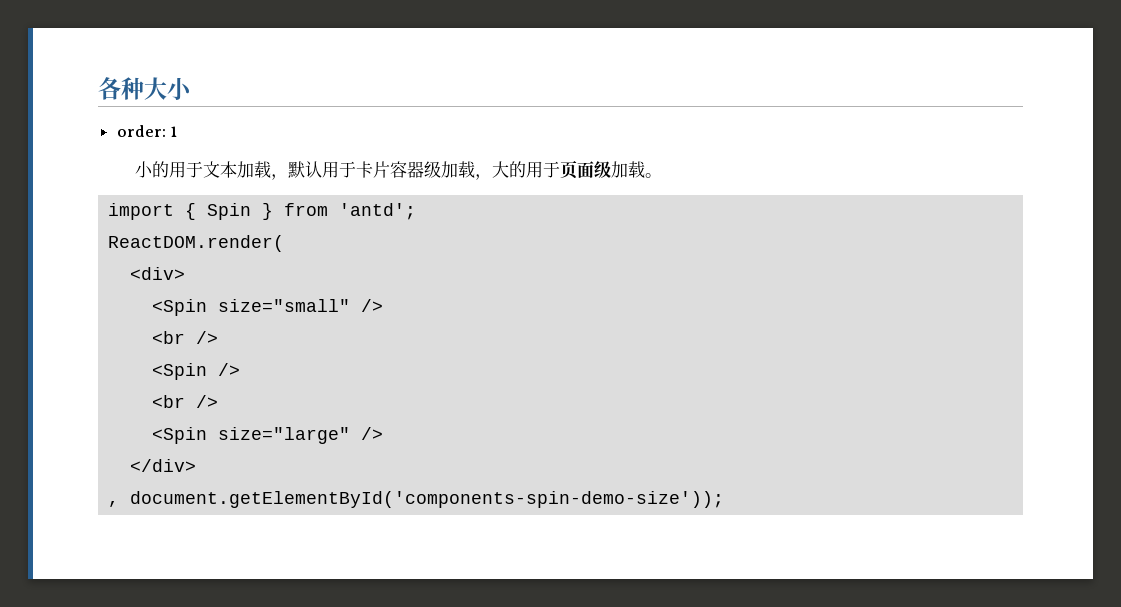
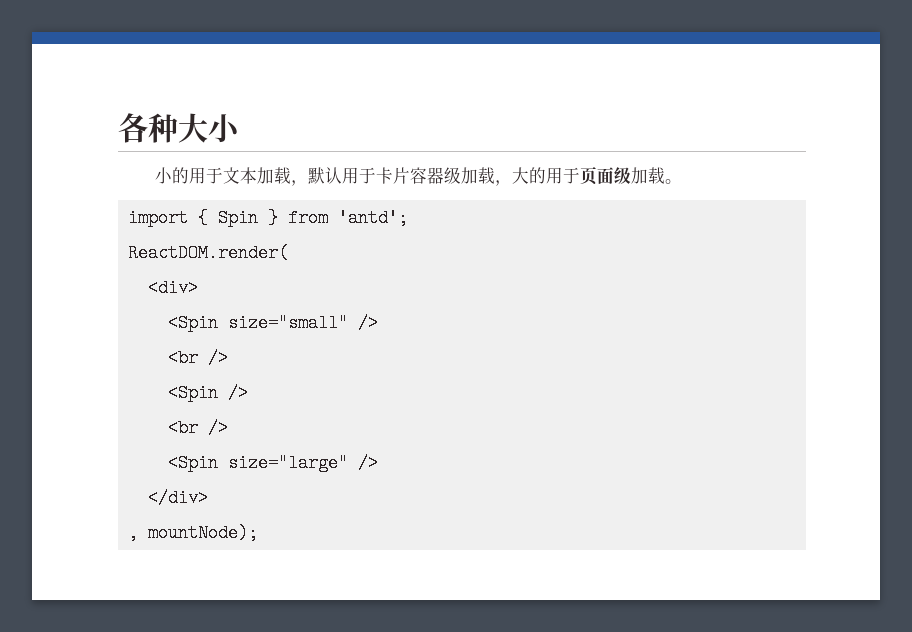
[116,125,179,137] // order: 1 -> (241, 128) none
[130,491,725,508] document.getElementById('components-spin-demo-size')); -> [147,524,258,542] mountNode);

